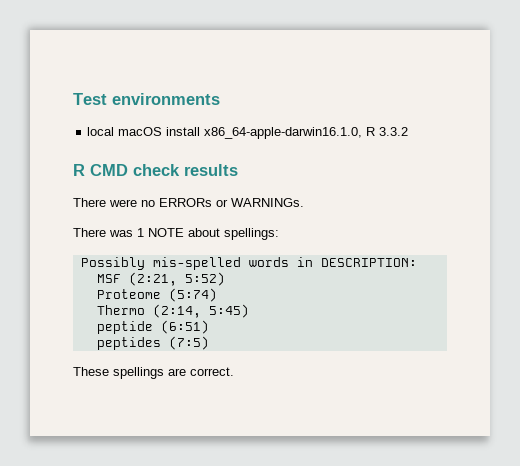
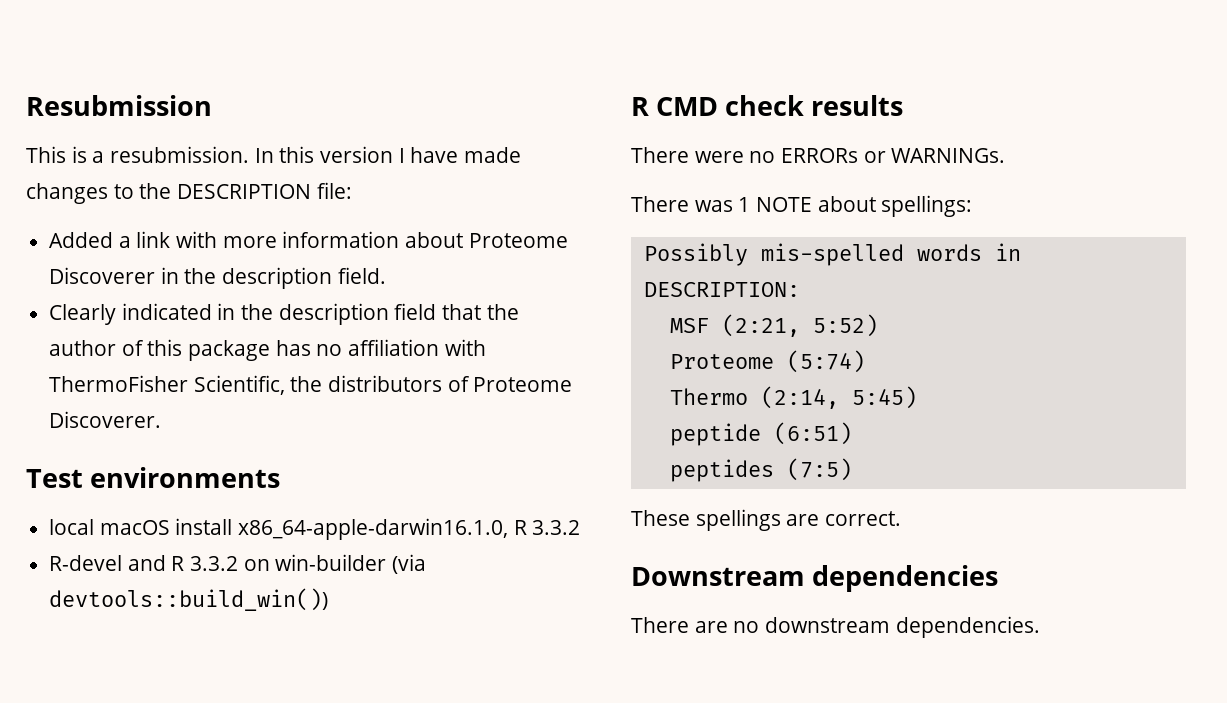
(73, 99) none -> [26,95,212,116] [26,146,522,163] [26,182,352,204] [49,231,568,248] [49,267,386,289] [49,303,519,325] [49,339,486,361] [49,375,573,395] [49,411,162,428] Resubmission // This is a resubmission. In this version I have made changes to the DESCRIPTION file: // Added a link with more information about Proteome Discoverer in the description field. // Clearly indicated in the description field that the author of this package has no affiliation with ThermoFisher Scientific, the distributors of Proteome Discoverer. //
(409, 131) none -> [49,554,427,574] [49,588,329,611] // R-devel and R 3.3.2 on win-builder (via devtools::build_win())
(234, 371) none -> [631,565,999,592] [631,616,1040,638] // Downstream dependencies // There are no downstream dependencies.

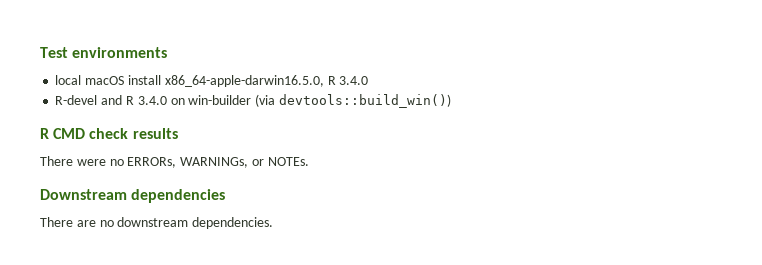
[26,95,212,116] [26,146,522,163] [26,182,352,204] [49,231,568,248] [49,267,386,289] [49,303,519,325] [49,339,486,361] [49,375,573,395] [49,411,162,428] Resubmission // This is a resubmission. In this version I have made changes to the DESCRIPTION file: // Added a link with more information about Proteome Discoverer in the description field. // Clearly indicated in the description field that the author of this package has no affiliation with ThermoFisher Scientific, the distributors of Proteome Discoverer. // -> (40, 52) none
[238,518,581,540] x86_64-apple-darwin16.1.0, R 3.3.2 -> [164,75,369,87] x86_64-apple-darwin16.5.0, R 3.4.0
[190,556,239,571] 3.3.2 -> [137,96,167,105] 3.4.0
[781,148,1006,163] [631,195,973,217] [643,243,1021,266] [643,282,800,297] [669,314,878,337] [669,350,865,373] [669,386,917,409] [669,422,852,446] [669,458,852,482] [631,509,902,531] ERRORs or WARNINGs. // There was 1 NOTE about spellings: // Possibly mis-spelled words in DESCRIPTION: // MSF (2:21, 5:52) // Proteome (5:74) // Thermo (2:14, 5:45) // peptide (6:51) // peptides (7:5) // These spellings are correct. -> [127,157,309,168] ERRORs, WARNINGs, or NOTEs.

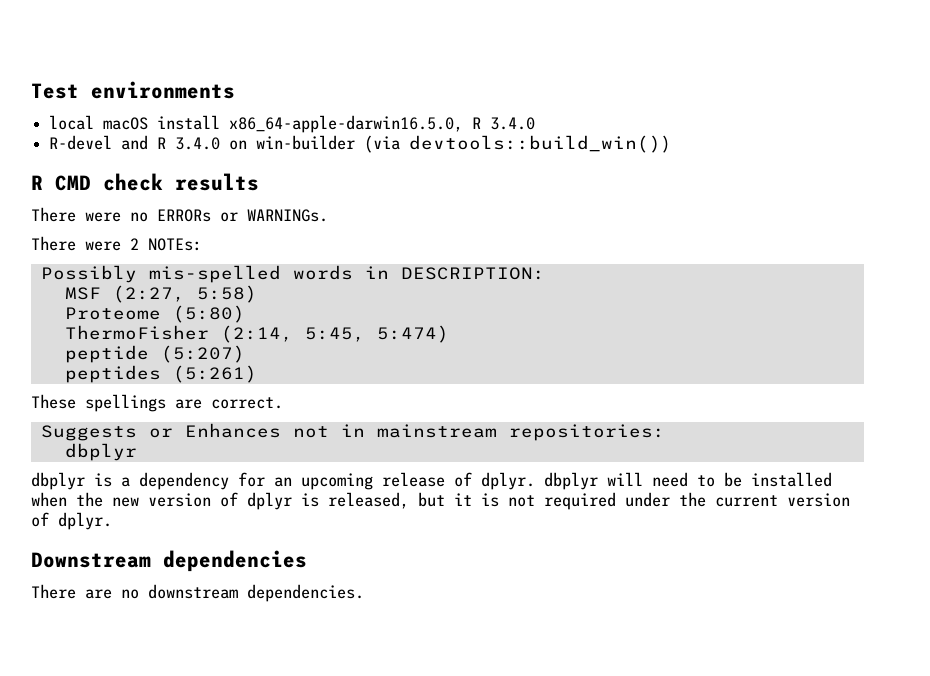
[127,157,309,168] ERRORs, WARNINGs, or NOTEs. -> [157,209,328,222] [31,236,202,251] [40,265,545,283] [64,285,257,303] [64,305,245,323] [64,325,449,343] [64,345,245,363] [64,365,257,383] [31,394,283,412] [40,423,665,441] [64,443,137,461] [31,472,832,490] [31,492,850,510] [31,512,112,530] ERRORs or WARNINGs. // There were 2 NOTEs: // Possibly mis-spelled words in DESCRIPTION: // MSF (2:27, 5:58) // Proteome (5:80) // ThermoFisher (2:14, 5:45, 5:474) // peptide (5:207) // peptides (5:261) // These spellings are correct. // Suggests or Enhances not in mainstream repositories: // dbplyr // dbplyr is a dependency for an upcoming release of dplyr. dbplyr will need to be installed when the new version of dplyr is released, but it is not required under the current version of dplyr.

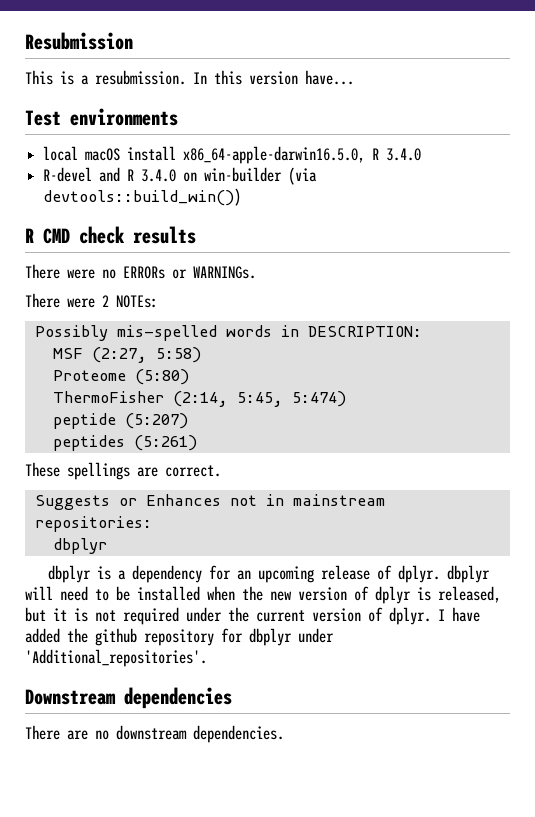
(31, 91) none -> [25,32,133,50] [25,70,354,85] Resubmission // This is a resubmission. In this version have... //
(112, 521) none -> [438,607,480,622] [25,628,334,646] [25,649,207,667] I have added the github repository for dbplyr under 'Additional_repositories'.

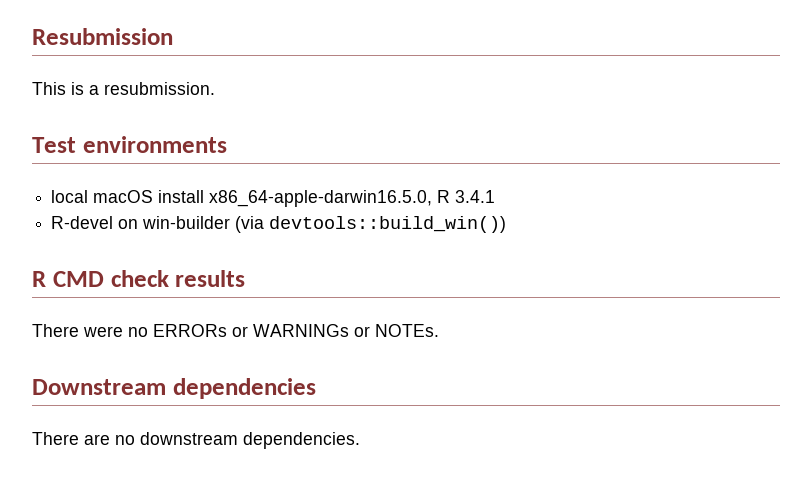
[193,70,354,85] In this version have... -> (215, 88) none
[386,148,422,161] 3.4.0 -> [455,190,496,203] 3.4.1
[99,167,177,182] and R 3.4.0 -> (114, 222) none
[193,266,256,279] [25,293,158,308] [34,325,422,341] [52,347,201,363] [52,369,189,385] [52,391,346,407] [52,413,188,429] [52,435,197,451] [25,462,221,480] [34,494,385,510] [34,516,152,532] [52,538,107,554] [48,565,491,583] [25,586,501,604] [25,607,480,625] [25,628,334,646] [25,649,207,667] WARNINGs. // There were 2 NOTEs: // Possibly mis-spelled words in DESCRIPTION: // MSF (2:27, 5:58) // Proteome (5:80) // ThermoFisher (2:14, 5:45, 5:474) // peptide (5:207) // peptides (5:261) // These spellings are correct. // Suggests or Enhances not in mainstream repositories: // dbplyr // dbplyr is a dependency for an upcoming release of dplyr. dbplyr will need to be installed when the new version of dplyr is released, but it is not required under the current version of dplyr. I have added the github repository for dbplyr under 'Additional_repositories'. -> [253,324,439,337] WARNINGs or NOTEs.

